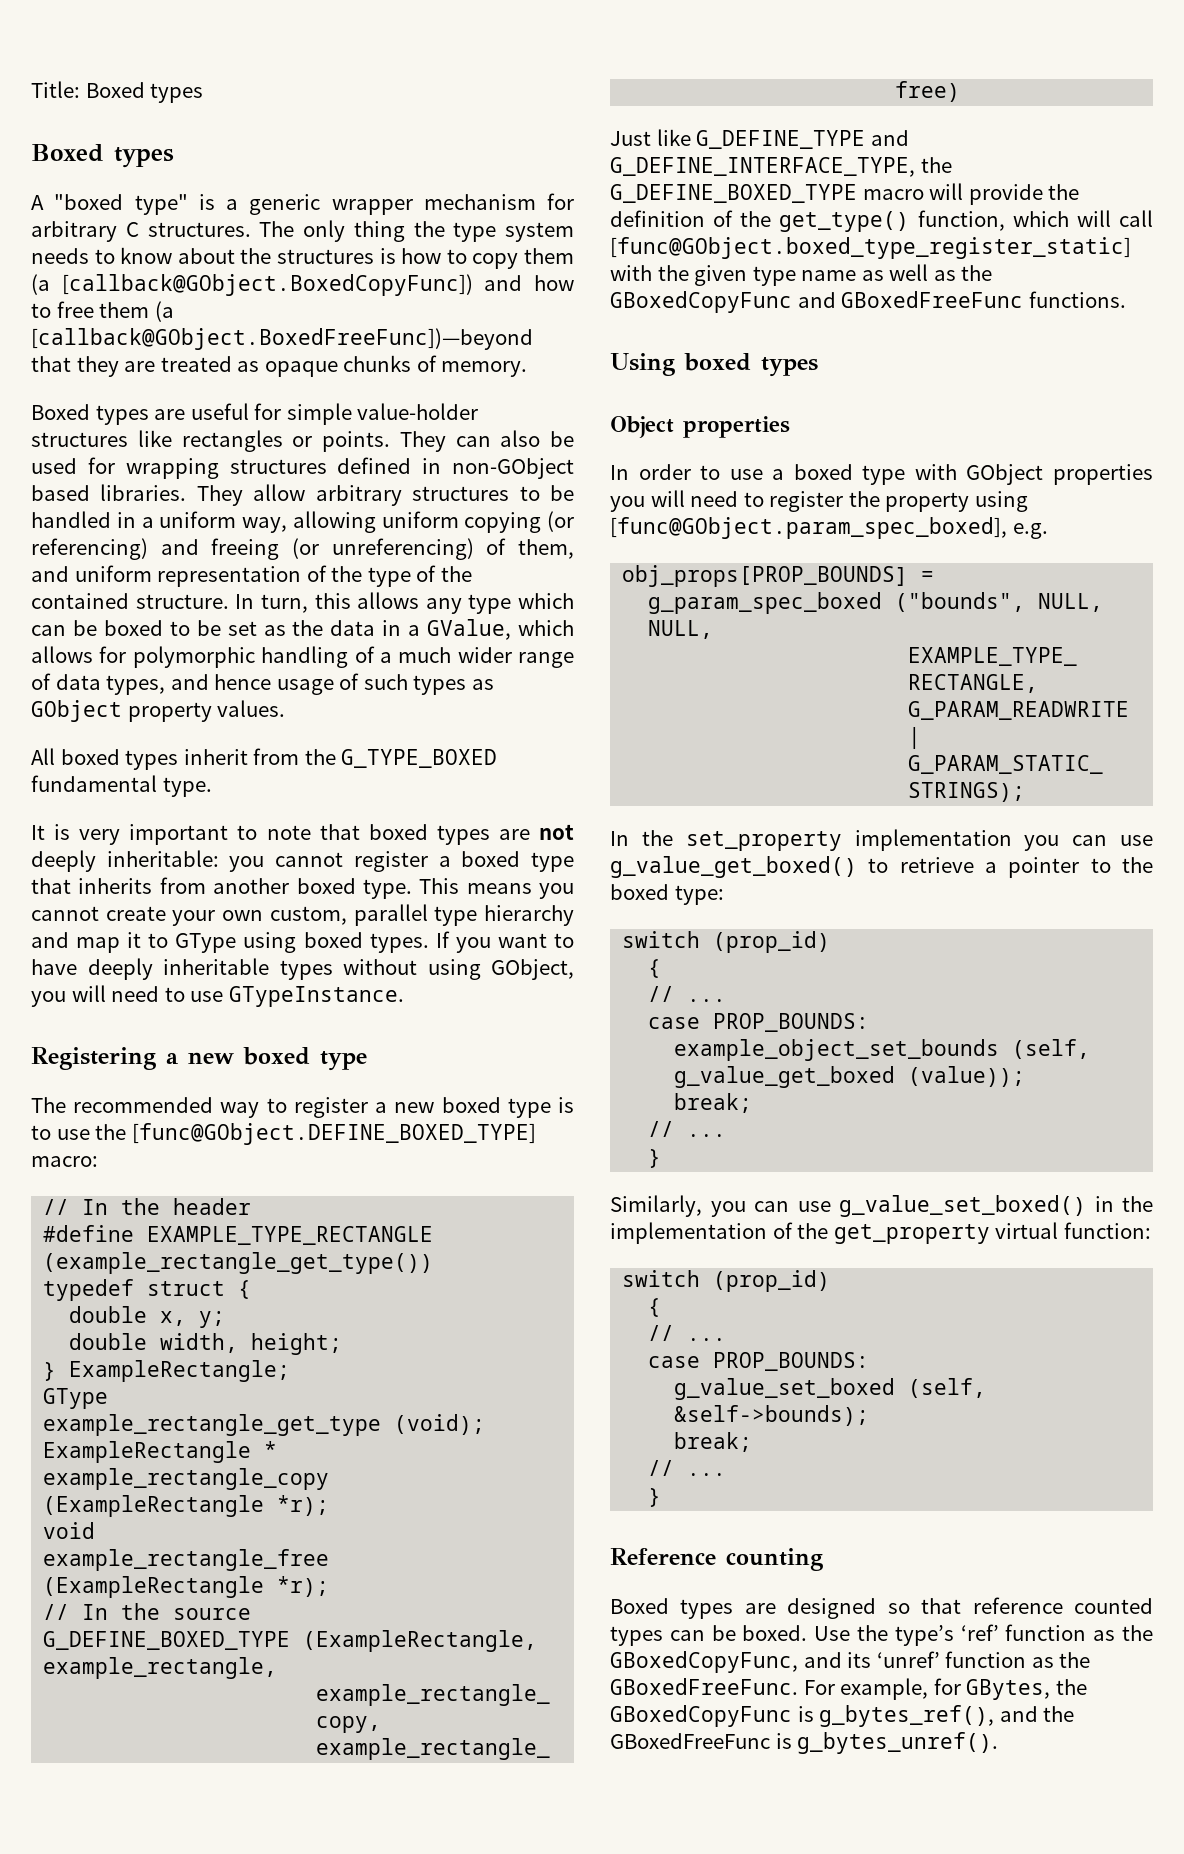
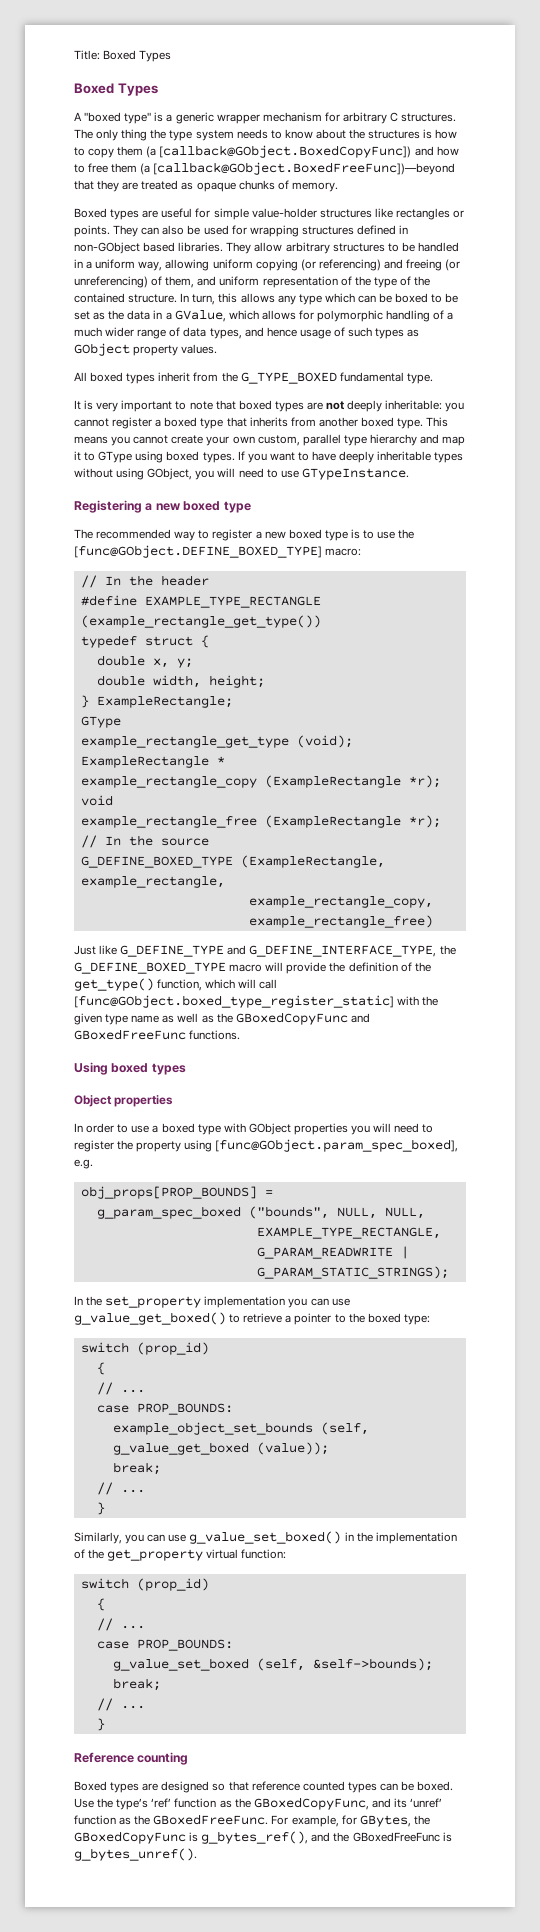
[150,83,204,103] [31,144,174,168] types // Boxed types -> [139,50,172,62] [74,83,158,96] Types // Boxed Types

